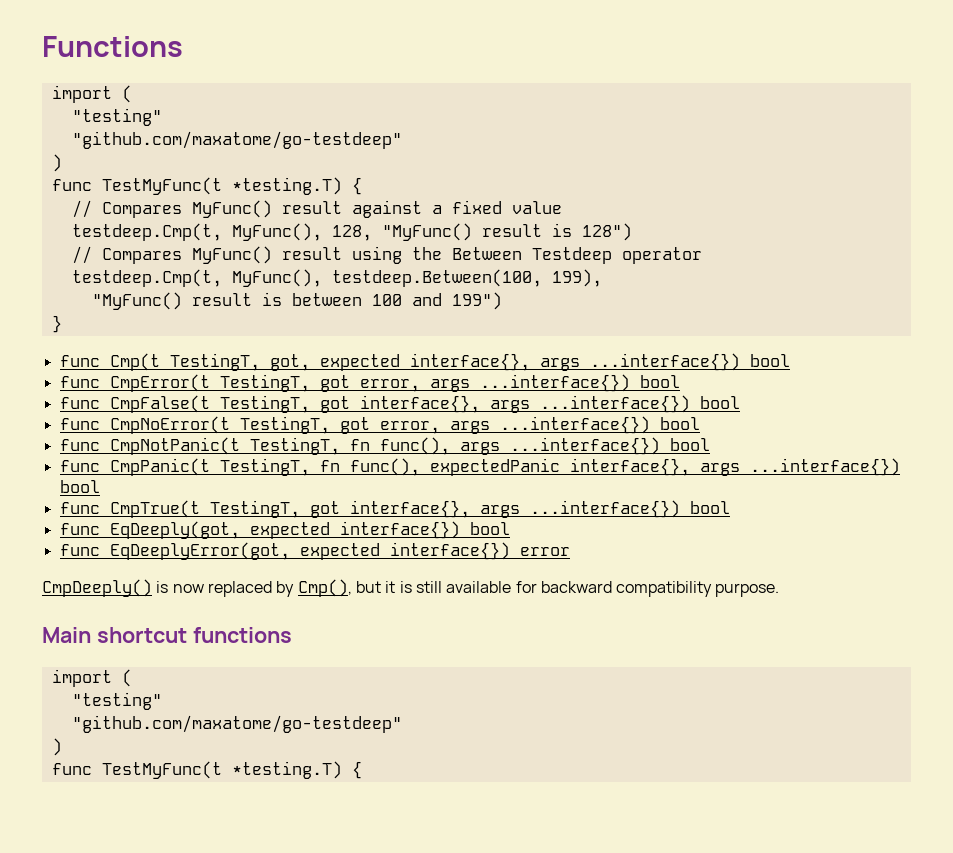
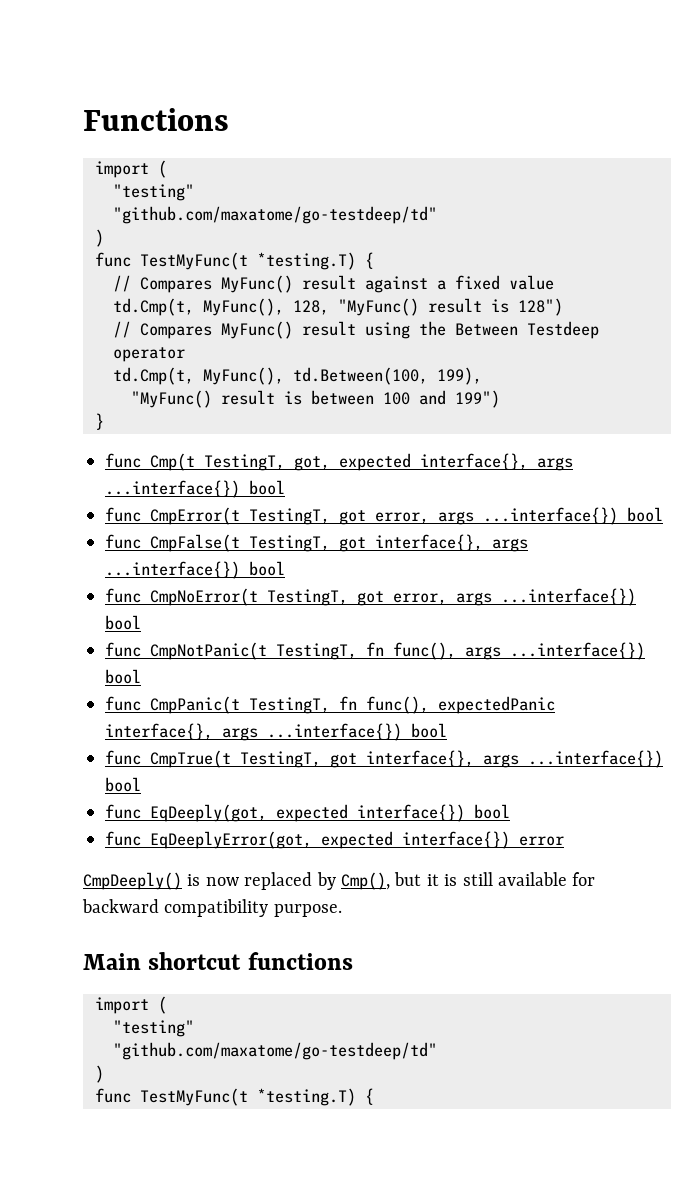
[71,131,402,149] "github.com/maxatome/go-testdeep" -> [113,206,437,224] "github.com/maxatome/go-testdeep/td"
[71,223,222,241] testdeep.Cmp(t, -> [113,298,194,316] td.Cmp(t,
[71,269,542,287] testdeep.Cmp(t, MyFunc(), testdeep.Between(100, -> [113,367,428,385] td.Cmp(t, MyFunc(), td.Between(100,
[71,715,402,733] "github.com/maxatome/go-testdeep" -> [113,1042,437,1060] "github.com/maxatome/go-testdeep/td"

